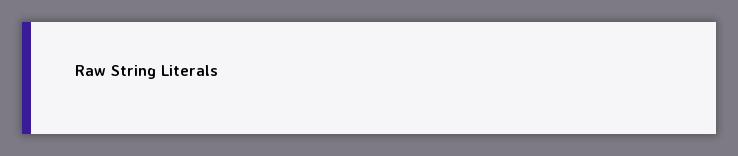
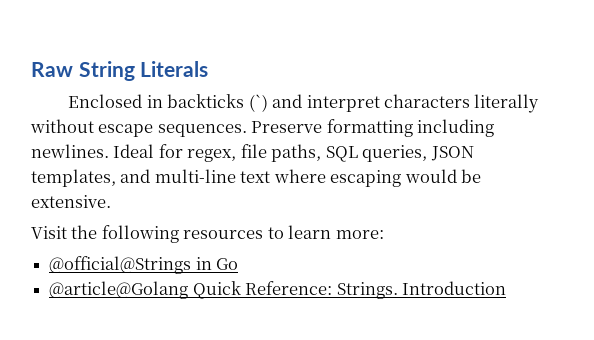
(218, 70) none -> [68,94,540,113] [30,119,495,137] [31,144,474,162] [31,169,482,187] [31,195,111,208] [31,225,384,243] [49,256,239,274] [49,281,506,299] // Enclosed in backticks (`) and interpret characters literally without escape sequences. Preserve formatting including newlines. Ideal for regex, file paths, SQL queries, JSON templates, and multi-line text where escaping would be extensive. // Visit the following resources to learn more: // @official@Strings in Go // @article@Golang Quick Reference: Strings. Introduction

